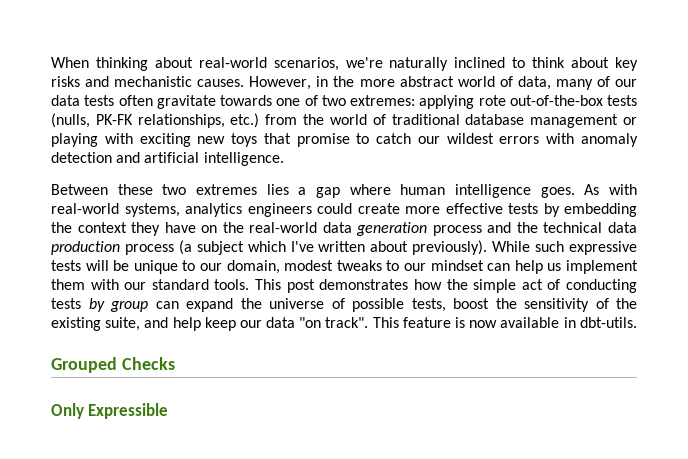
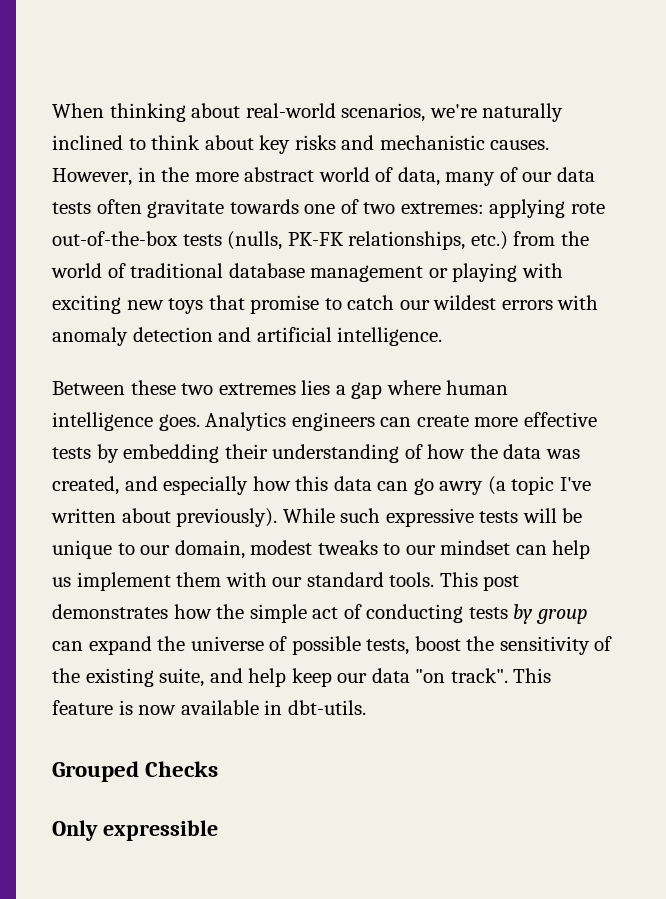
[584,184,637,195] [51,203,352,217] As with real-world systems, analytics engineers could -> [205,412,412,431] Analytics engineers can
[51,222,638,236] [51,240,286,255] the context they have on the real-world data generation process and the technical data production process (a subject which -> [224,444,580,463] [52,476,555,495] their understanding of how the data was created, and especially how this data can go awry (a topic
[88,403,169,419] Expressible -> [102,820,218,841] expressible

